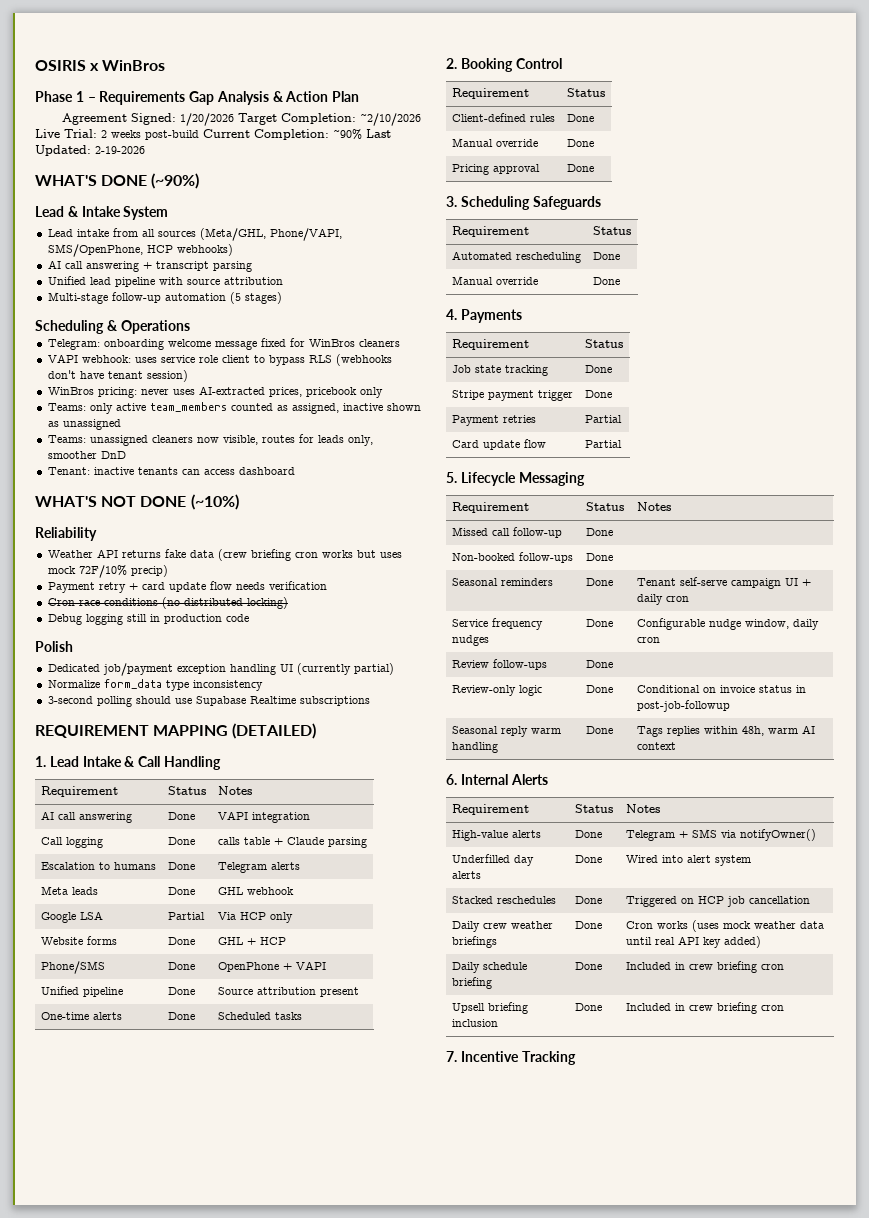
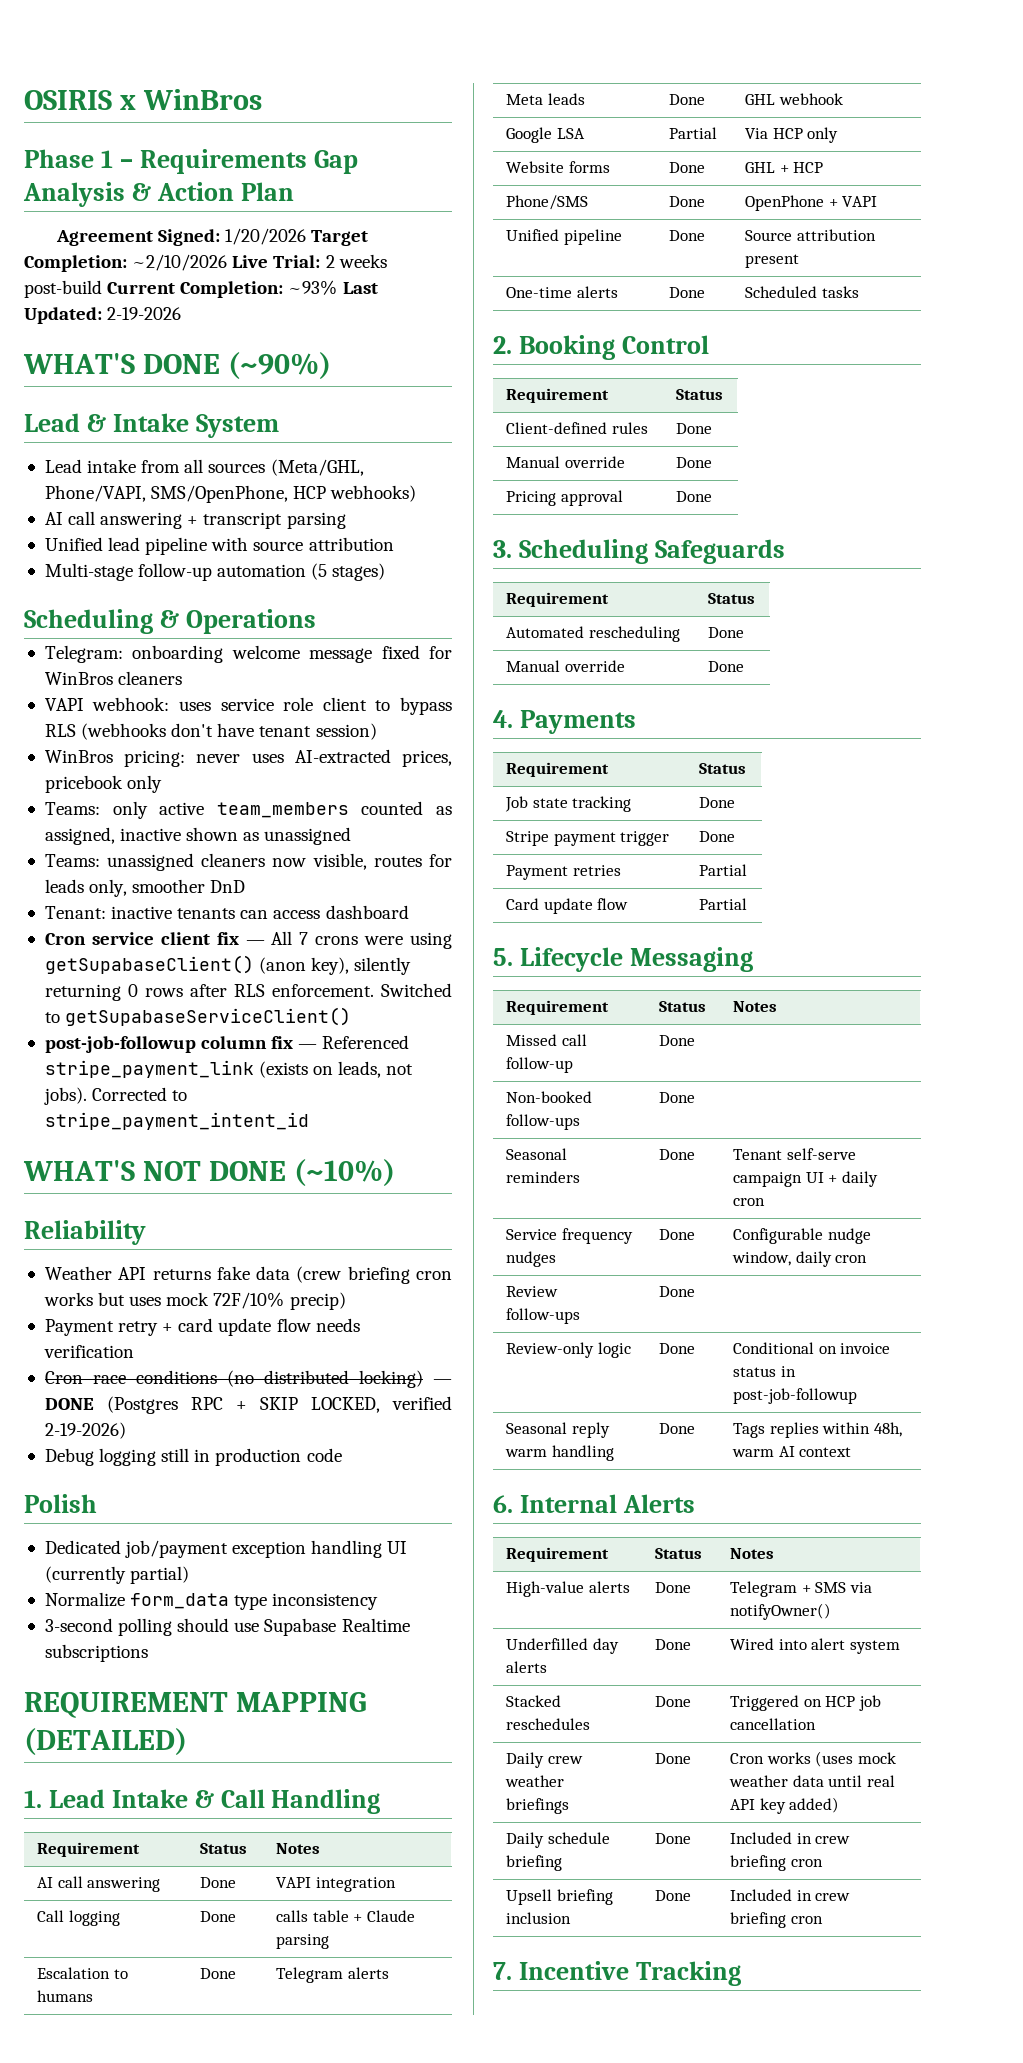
[333,129,362,140] ~90% -> [288,280,338,295] ~93%
(295, 471) none -> [44,931,452,949] [44,955,412,975] [44,983,453,1001] [44,1007,352,1026] [44,1035,410,1053] [44,1060,414,1078] [43,1087,188,1105] [44,1112,309,1130] // Cron service client fix — All 7 crons were using getSupabaseClient() (anon key), silently returning 0 rows after RLS enforcement. Switched to getSupabaseServiceClient() // post-job-followup column fix — Referenced stripe_payment_link (exists on leads, not jobs). Corrected to stripe_payment_intent_id
(288, 603) none -> [433,1379,452,1384] [44,1396,452,1414] [44,1422,126,1439] — DONE (Postgres RPC + SKIP LOCKED, verified 2-19-2026)

